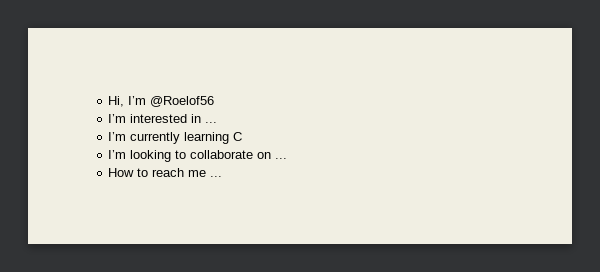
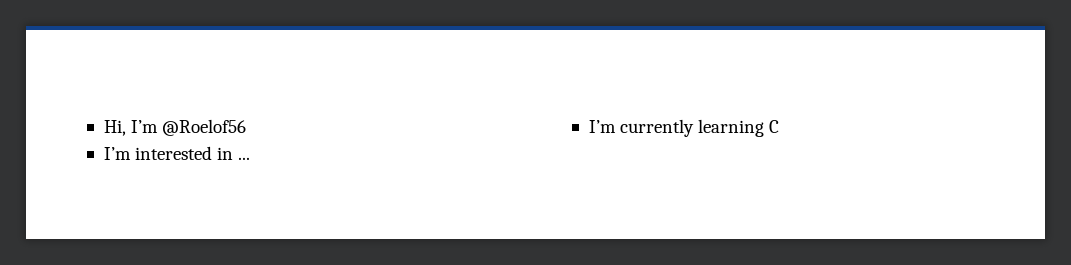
[108,150,288,162] [108,168,223,177] // I’m looking to collaborate on ... // How to reach me ... -> (780, 126) none

